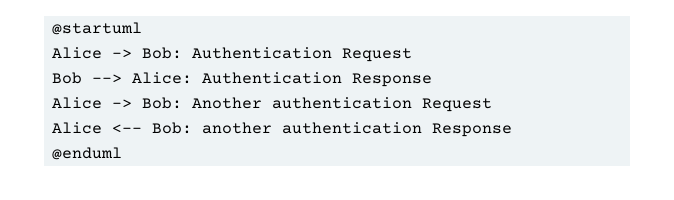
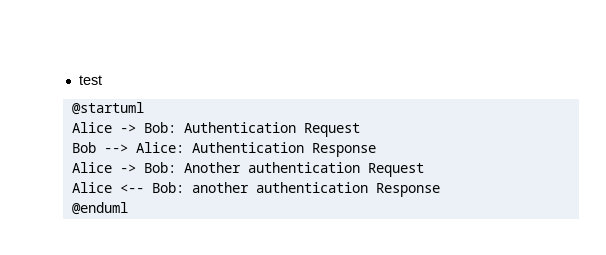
(51, 28) none -> [78,75,102,85] test //

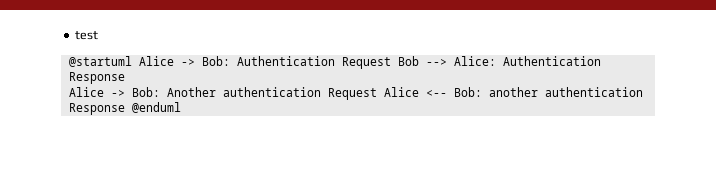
(144, 108) // -> (132, 61) none
(360, 130) // -> (391, 63) none
(424, 170) // -> (377, 94) none
(440, 190) // -> (125, 109) none

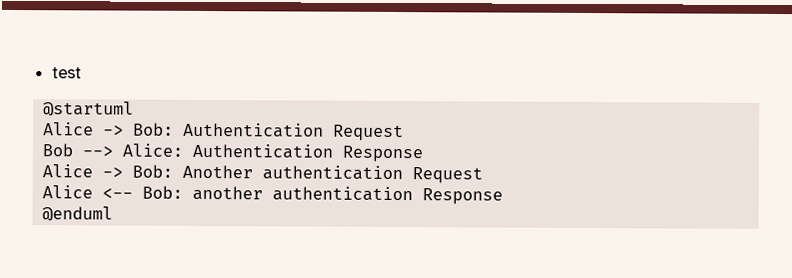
(132, 61) none -> (135, 109) //
(391, 63) none -> (405, 133) //
(377, 94) none -> (484, 175) //
(125, 109) none -> (504, 196) //

